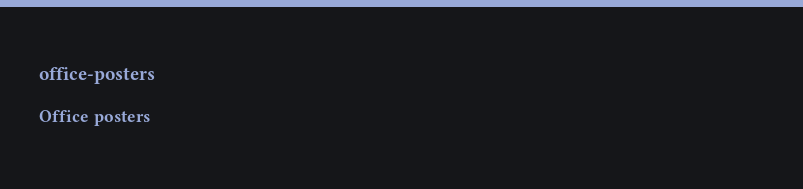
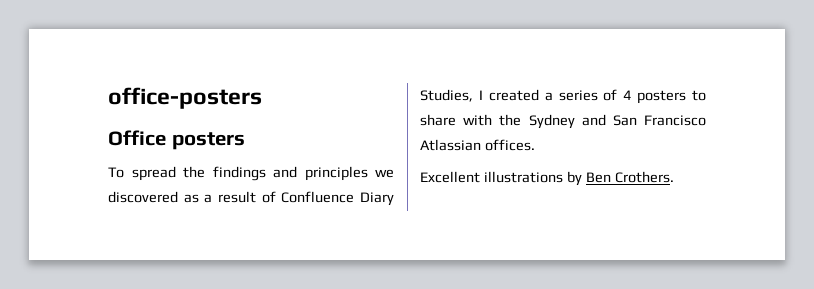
(150, 118) none -> [108,166,394,181] [108,191,394,206] [420,89,706,104] [420,114,706,129] [420,139,535,151] [420,171,674,186] // To spread the findings and principles we discovered as a result of Confluence Diary Studies, I created a series of 4 posters to share with the Sydney and San Francisco Atlassian offices. // Excellent illustrations by Ben Crothers.

